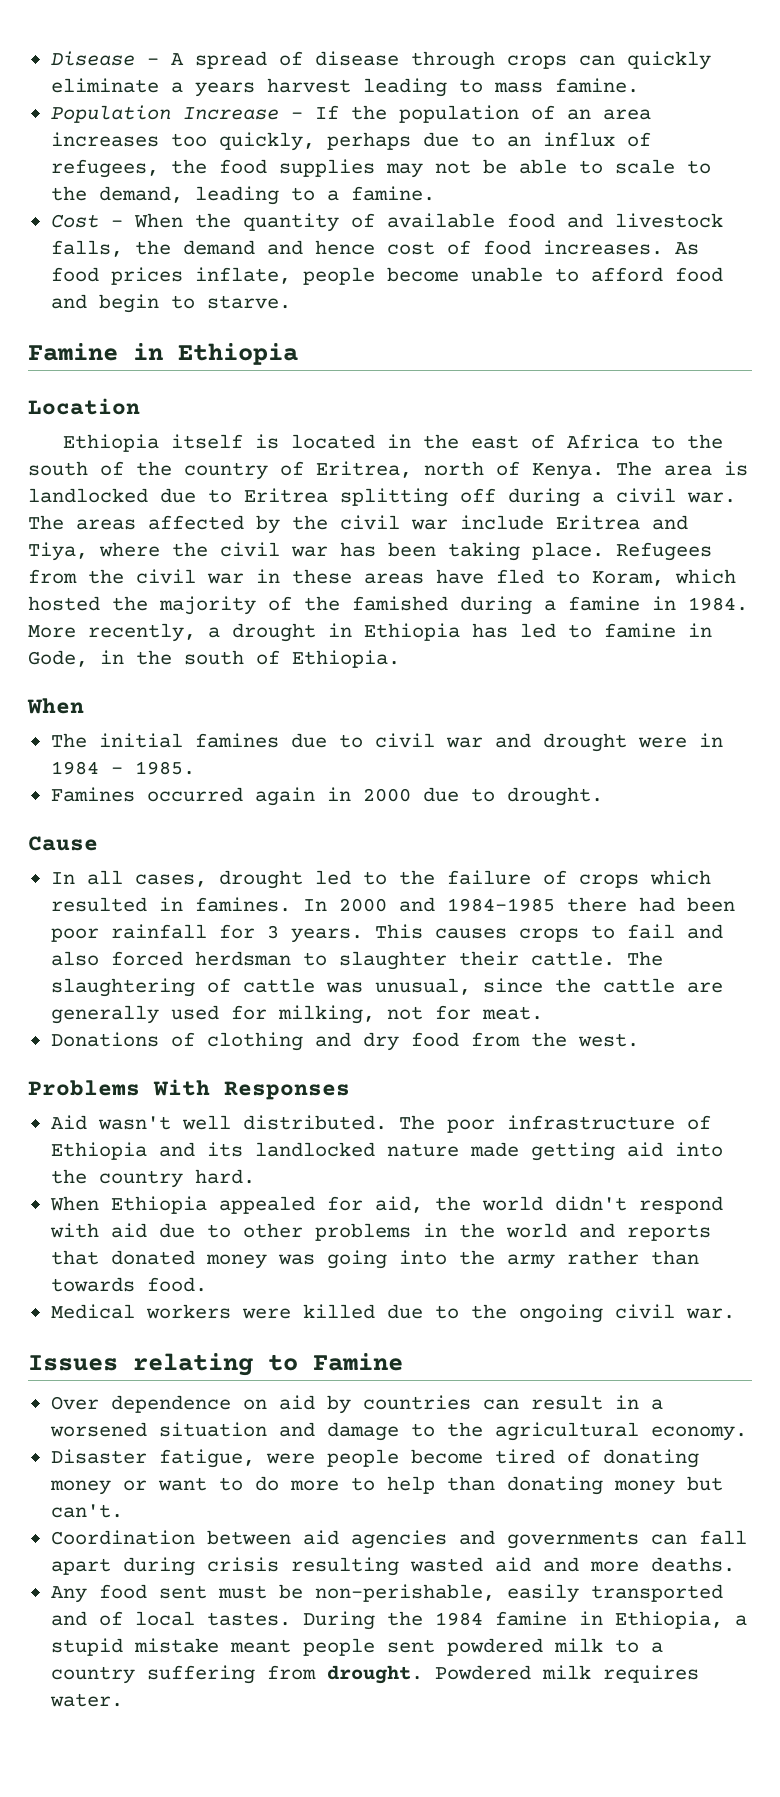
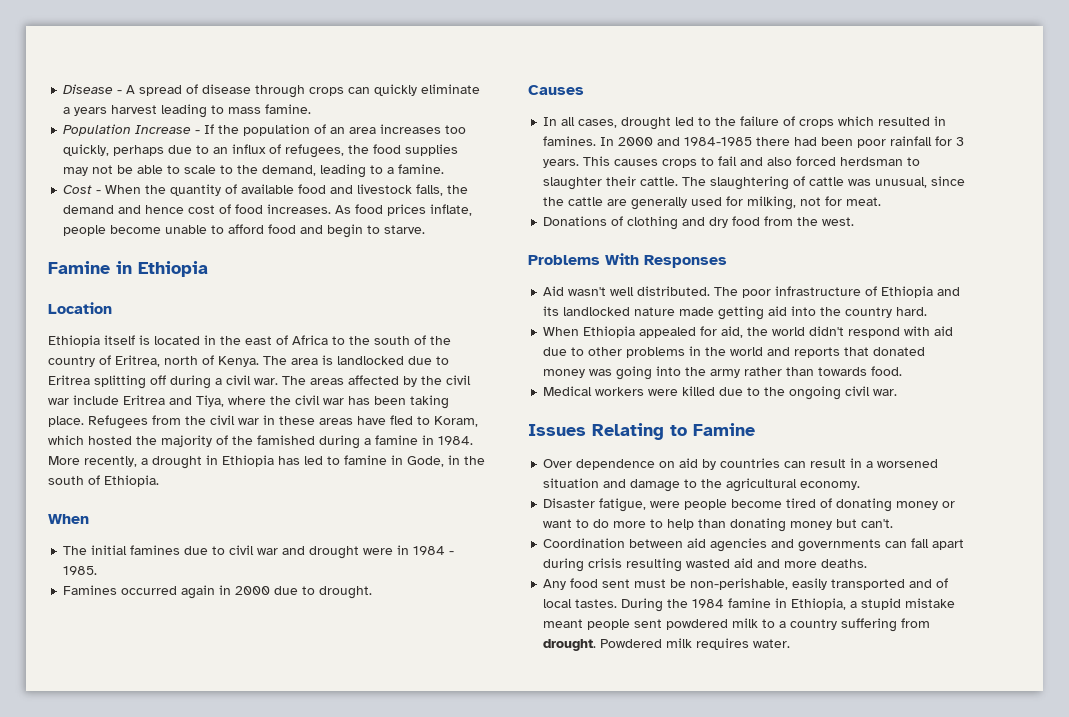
[28,836,98,851] Cause -> [528,85,584,95] Causes
[133,1353,253,1376] relating -> [592,423,664,440] Relating

